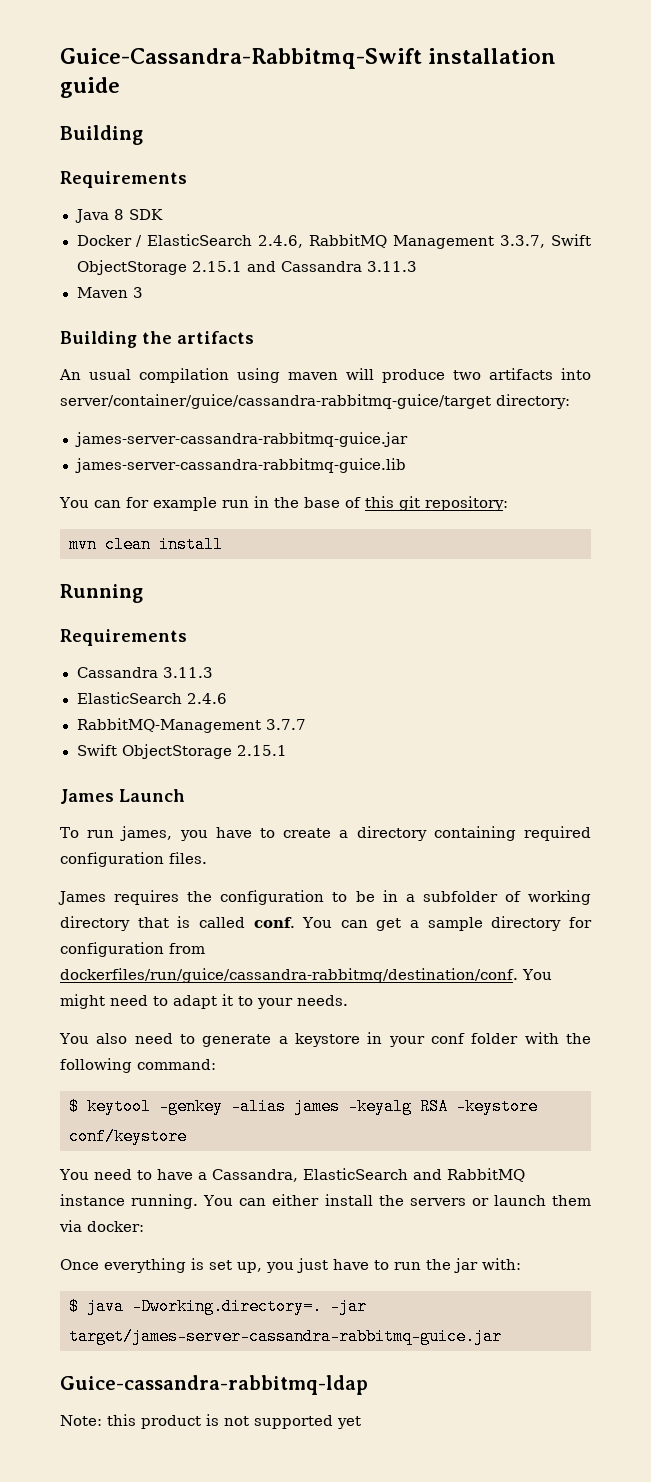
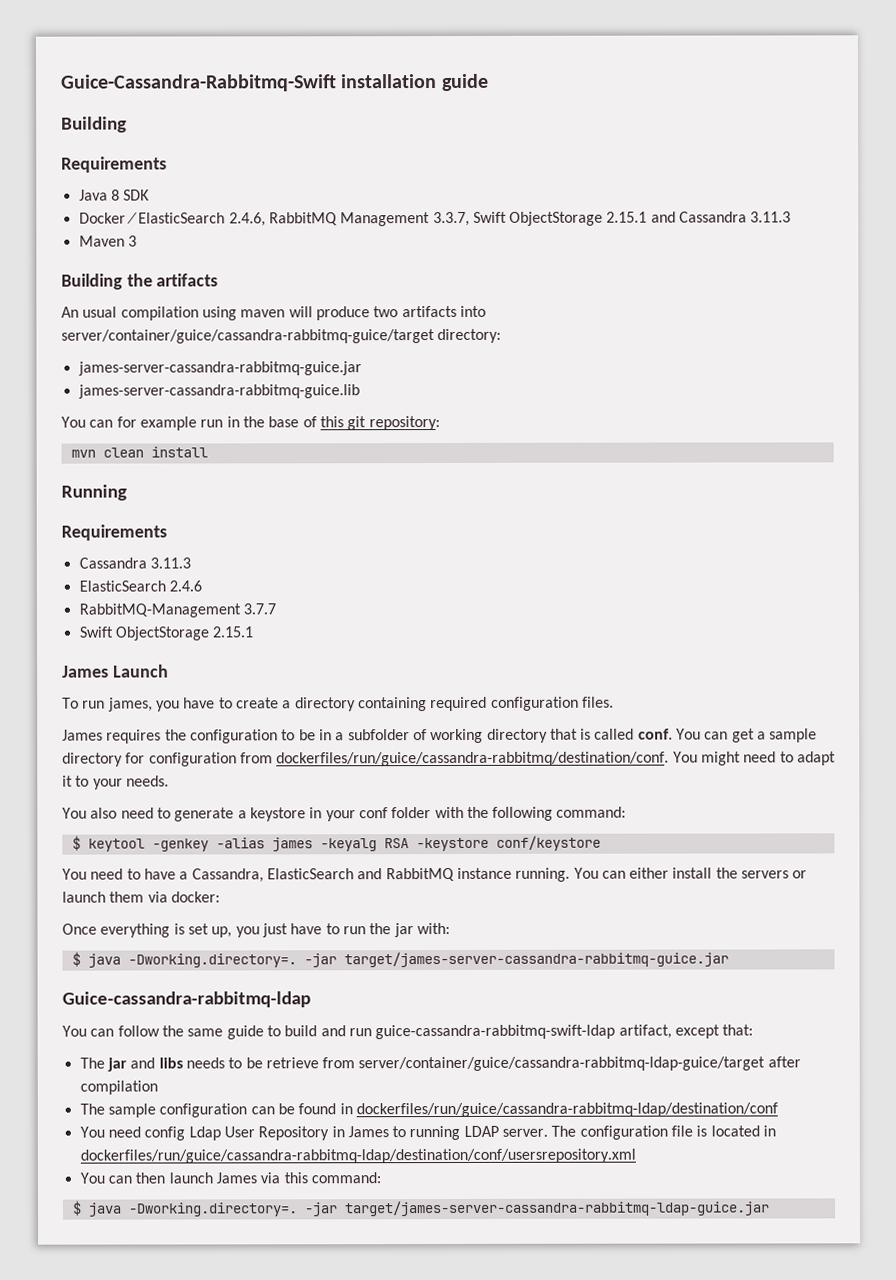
[60,1414,361,1429] Note: this product is not supported yet -> [62,1024,754,1040] [79,1056,801,1072] [79,1080,158,1095] [79,1102,778,1118] [79,1125,777,1141] [79,1148,636,1164] [79,1172,381,1184] [71,1200,770,1217] You can follow the same guide to build and run guice-cassandra-rabbitmq-swift-ldap artifact, except that: // The jar and libs needs to be retrieve from server/container/guice/cassandra-rabbitmq-ldap-guice/target after compilation // The sample configuration can be found in dockerfiles/run/guice/cassandra-rabbitmq-ldap/destination/conf // You need config Ldap User Repository in James to running LDAP server. The configuration file is located in dockerfiles/run/guice/cassandra-rabbitmq-ldap/destination/conf/usersrepository.xml // You can then launch James via this command: // $ java -Dworking.directory=. -jar target/james-server-cassandra-rabbitmq-ldap-guice.jar

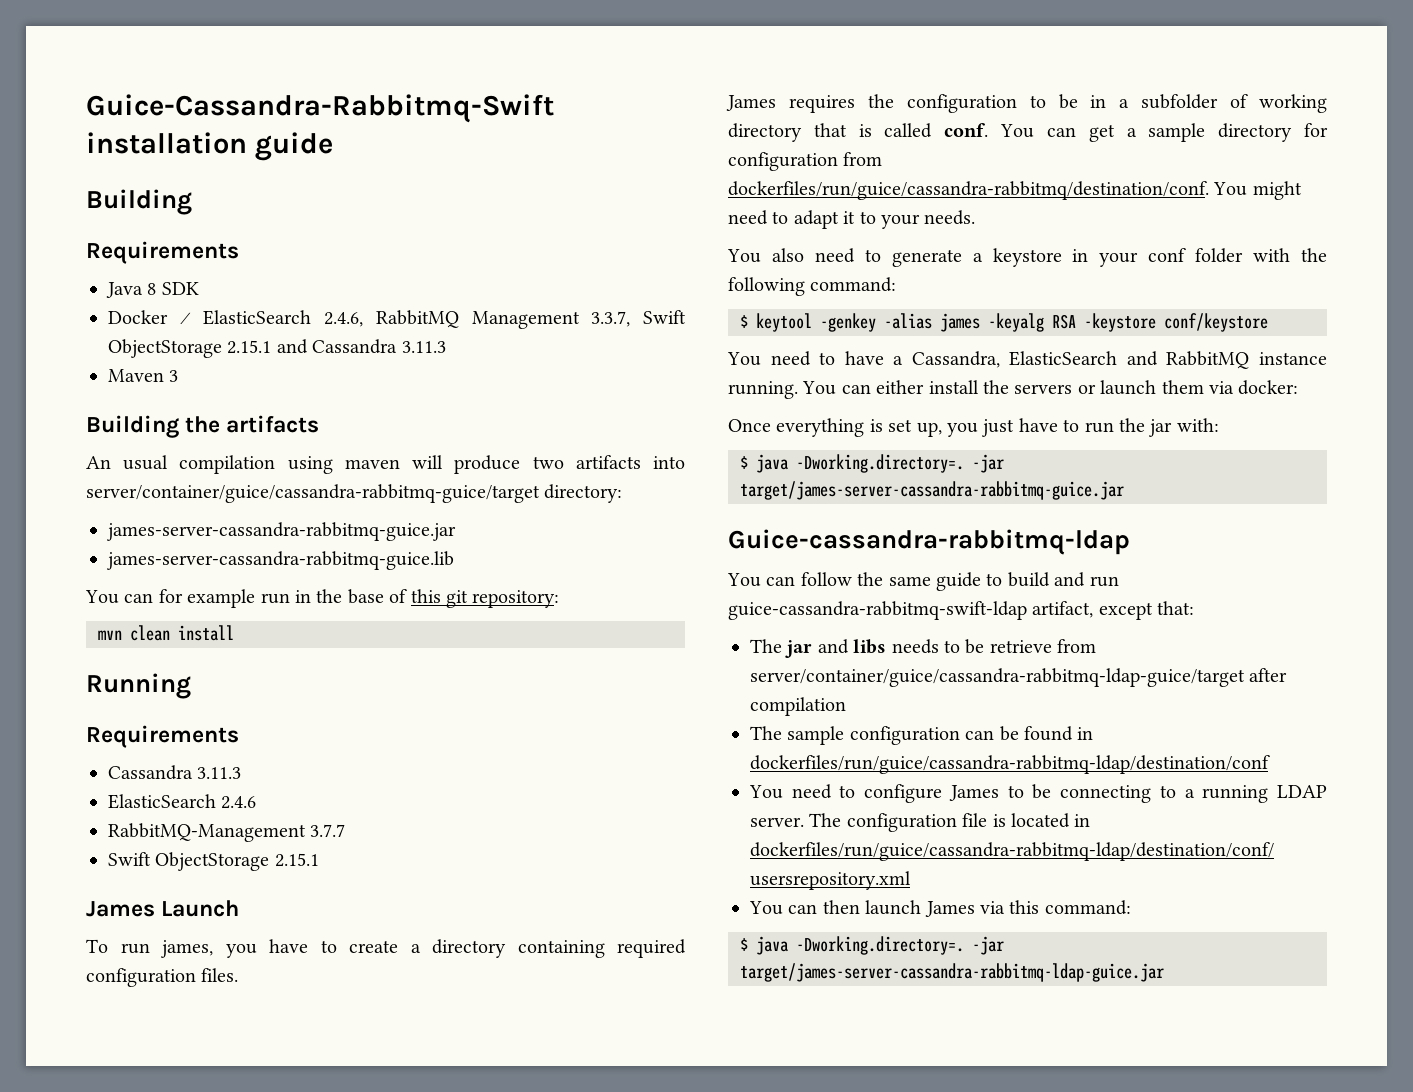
[144,1126,407,1141] config Ldap User Repository in James to -> [839,784,1195,803] to configure James to be connecting to a

